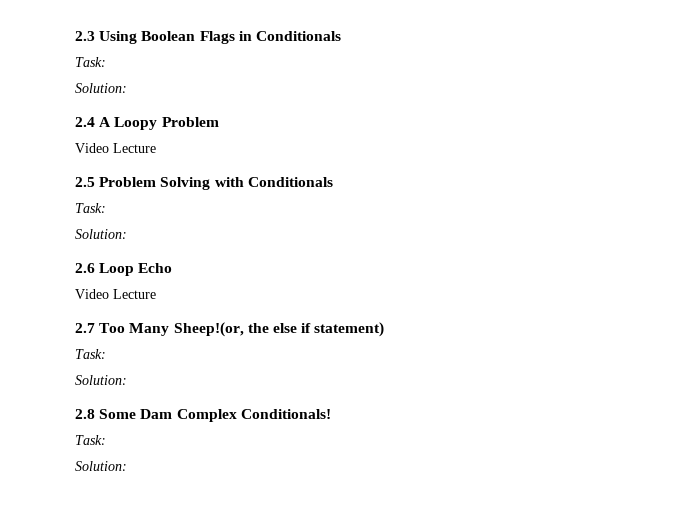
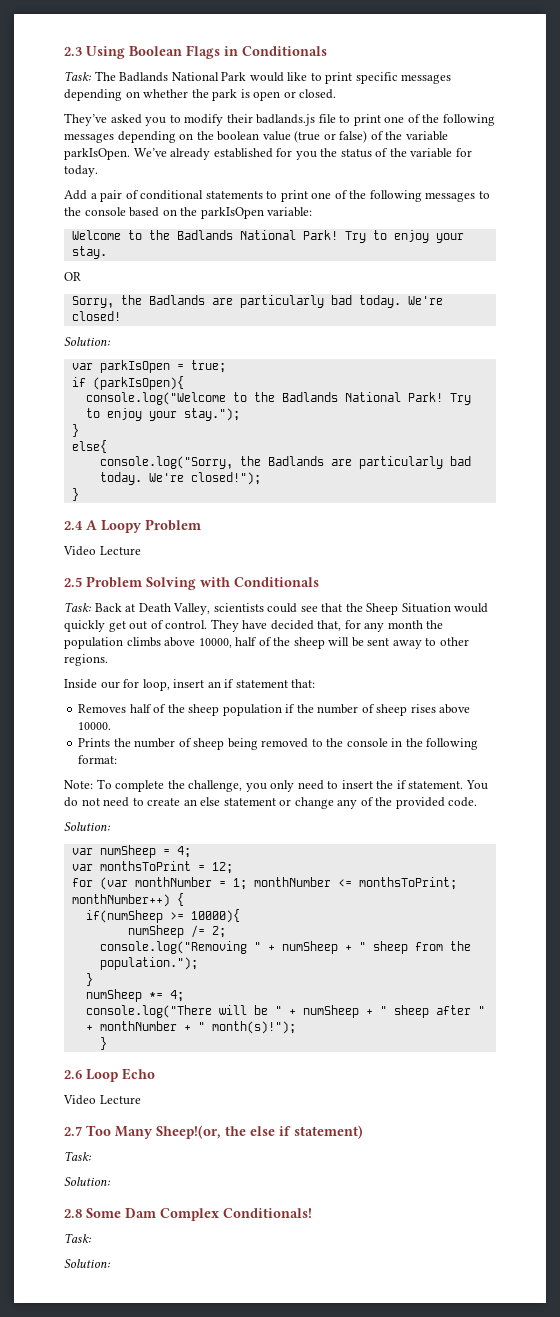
[75,83,127,93] // Solution: -> [94,71,452,84] [64,89,337,101] [64,113,495,126] [64,130,448,143] [64,148,472,160] [64,165,98,177] [64,190,490,202] [64,207,313,219] [71,230,464,243] [71,246,107,259] [64,272,81,281] [71,295,443,308] [71,311,121,321] [64,337,111,346] [71,360,226,373] [71,376,184,390] [85,392,471,405] [85,408,240,421] [71,424,79,437] [71,440,107,453] [99,456,471,469] [99,472,261,485] [71,488,79,501] The Badlands National Park would like to print specific messages depending on whether the park is open or closed. // They’ve asked you to modify their badlands.js file to print one of the following messages depending on the boolean value (true or false) of the variable parkIsOpen. We’ve already established for you the status of the variable for today. // Add a pair of conditional statements to print one of the following messages to the console based on the parkIsOpen variable: // Welcome to the Badlands National Park! Try to enjoy your stay. // OR // Sorry, the Badlands are particularly bad today. We're closed! // Solution: // var parkIsOpen = true; // if (parkIsOpen){ // console.log("Welcome to the Badlands National Park! Try to enjoy your stay."); // } // else{ // console.log("Sorry, the Badlands are particularly bad today. We're closed!"); // }
[75,229,127,239] // Solution: -> [94,603,489,615] [64,619,444,632] [64,637,469,649] [64,654,108,666] [64,679,316,691] [78,704,471,716] [78,722,112,730] [78,738,479,750] [78,755,118,764] [64,779,488,792] [64,797,478,809] [64,822,111,831] [71,845,191,858] [71,861,233,874] [71,877,457,890] [71,893,184,907] [85,909,240,923] [127,925,226,938] [99,941,471,954] [99,957,198,970] [85,973,93,986] [85,989,184,1002] [85,1005,485,1018] [85,1021,296,1034] [99,1037,107,1050] Back at Death Valley, scientists could see that the Sheep Situation would quickly get out of control. They have decided that, for any month the population climbs above 10000, half of the sheep will be sent away to other regions. // Inside our for loop, insert an if statement that: // Removes half of the sheep population if the number of sheep rises above 10000. // Prints the number of sheep being removed to the console in the following format: // Note: To complete the challenge, you only need to insert the if statement. You do not need to create an else statement or change any of the provided code. // Solution: // var numSheep = 4; // var monthsToPrint = 12; // for (var monthNumber = 1; monthNumber <= monthsToPrint; monthNumber++) { // if(numSheep >= 10000){ // numSheep /= 2; // console.log("Removing " + numSheep + " sheep from the population."); // } // numSheep *= 4; // console.log("There will be " + numSheep + " sheep after " + monthNumber + " month(s)!"); // }

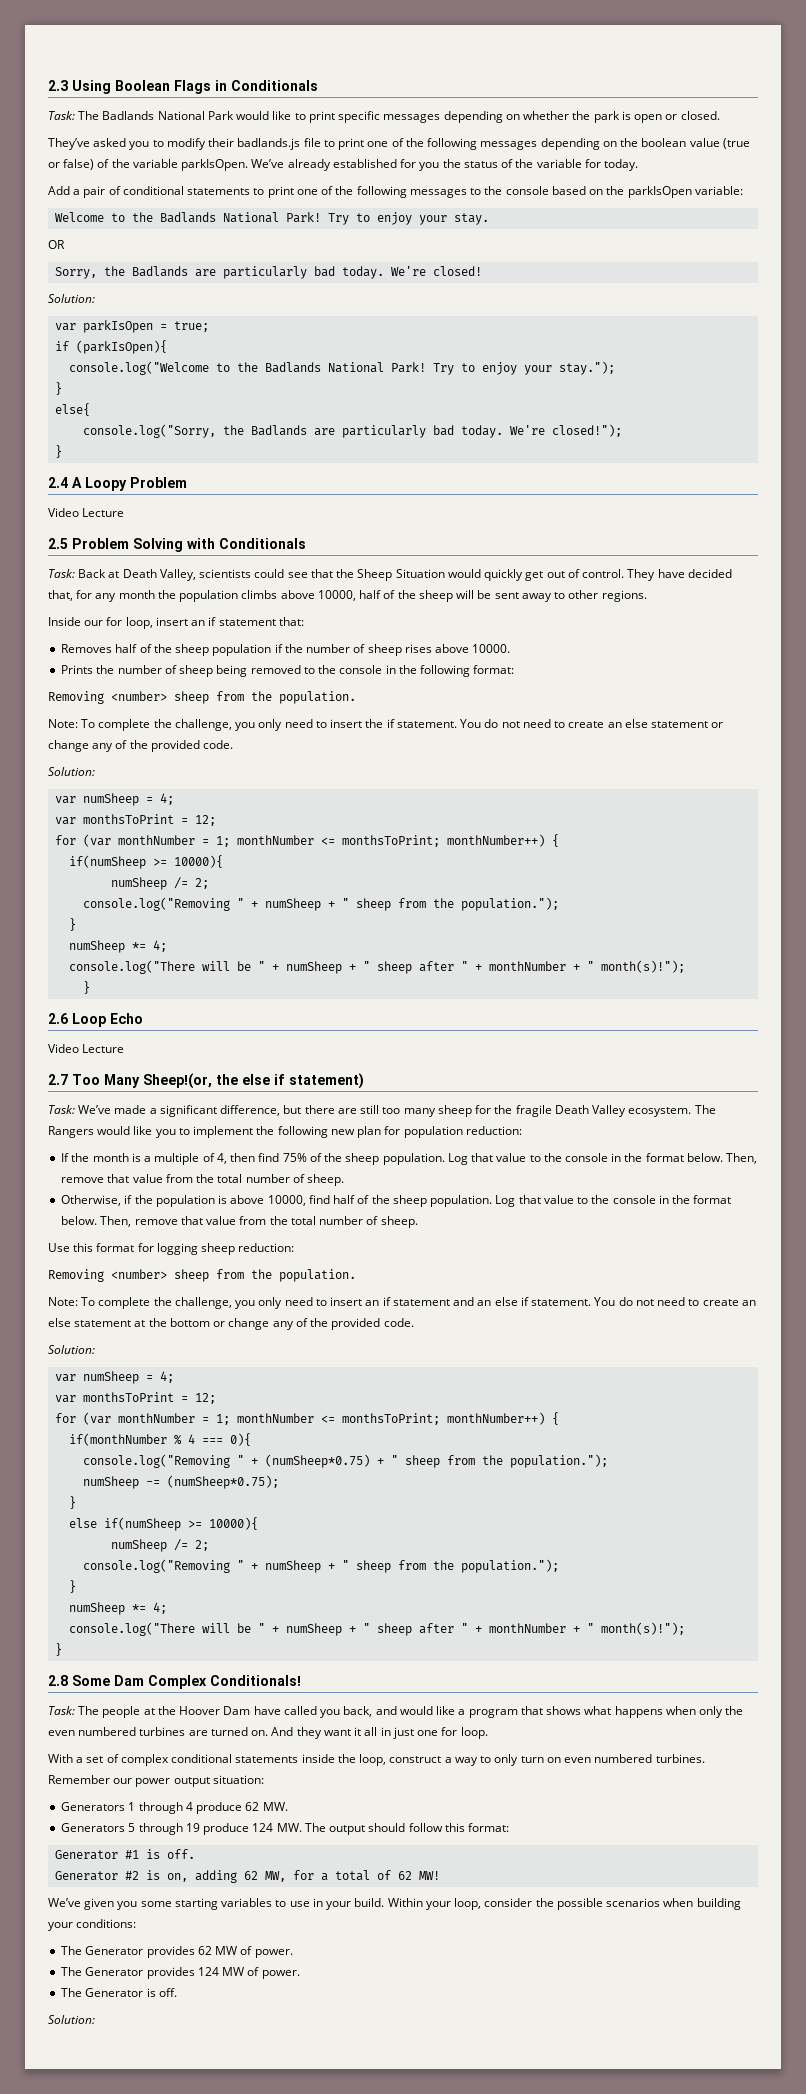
(118, 759) none -> [48,691,356,704] // Removing <number> sheep from the population.
[64,1177,111,1186] // Solution: -> [78,1105,716,1117] [48,1126,522,1138] [61,1153,758,1165] [61,1174,345,1186] [61,1195,732,1207] [61,1216,418,1228] [48,1243,295,1255] [48,1269,356,1282] [48,1297,756,1309] [48,1318,414,1330] [48,1345,95,1354] [55,1371,175,1384] [55,1392,217,1404] [55,1412,560,1425] [69,1433,252,1446] [83,1454,609,1468] [83,1475,280,1489] [69,1496,77,1509] [69,1517,259,1531] [111,1539,210,1552] [83,1559,560,1573] [69,1580,77,1593] [69,1602,168,1615] [69,1622,686,1636] [55,1643,63,1656] We’ve made a significant difference, but there are still too many sheep for the fragile Death Valley ecosystem. The Rangers would like you to implement the following new plan for population reduction: // If the month is a multiple of 4, then find 75% of the sheep population. Log that value to the console in the format below. Then, remove that value from the total number of sheep. // Otherwise, if the population is above 10000, find half of the sheep population. Log that value to the console in the format below. Then, remove that value from the total number of sheep. // Use this format for logging sheep reduction: // Removing <number> sheep from the population. // Note: To complete the challenge, you only need to insert an if statement and an else if statement. You do not need to create an else statement at the bottom or change any of the provided code. // Solution: // var numSheep = 4; // var monthsToPrint = 12; // for (var monthNumber = 1; monthNumber <= monthsToPrint; monthNumber++) { // if(monthNumber % 4 === 0){ // console.log("Removing " + (numSheep*0.75) + " sheep from the population."); // numSheep -= (numSheep*0.75); // } // else if(numSheep >= 10000){ // numSheep /= 2; // console.log("Removing " + numSheep + " sheep from the population."); // } // numSheep *= 4; // console.log("There will be " + numSheep + " sheep after " + monthNumber + " month(s)!"); // }
(92, 1238) none -> [78,1706,744,1718] [48,1727,488,1739] [48,1754,705,1766] [48,1775,264,1787] [61,1802,288,1814] [61,1823,510,1835] [55,1849,196,1860] [55,1870,441,1883] [48,1898,741,1910] [48,1919,137,1931] [61,1946,293,1958] [61,1967,300,1979] [61,1988,177,1997] The people at the Hoover Dam have called you back, and would like a program that shows what happens when only the even numbered turbines are turned on. And they want it all in just one for loop. // With a set of complex conditional statements inside the loop, construct a way to only turn on even numbered turbines. Remember our power output situation: // Generators 1 through 4 produce 62 MW. // Generators 5 through 19 produce 124 MW. The output should follow this format: // Generator #1 is off. // Generator #2 is on, adding 62 MW, for a total of 62 MW! // We’ve given you some starting variables to use in your build. Within your loop, consider the possible scenarios when building your conditions: // The Generator provides 62 MW of power. // The Generator provides 124 MW of power. // The Generator is off.

